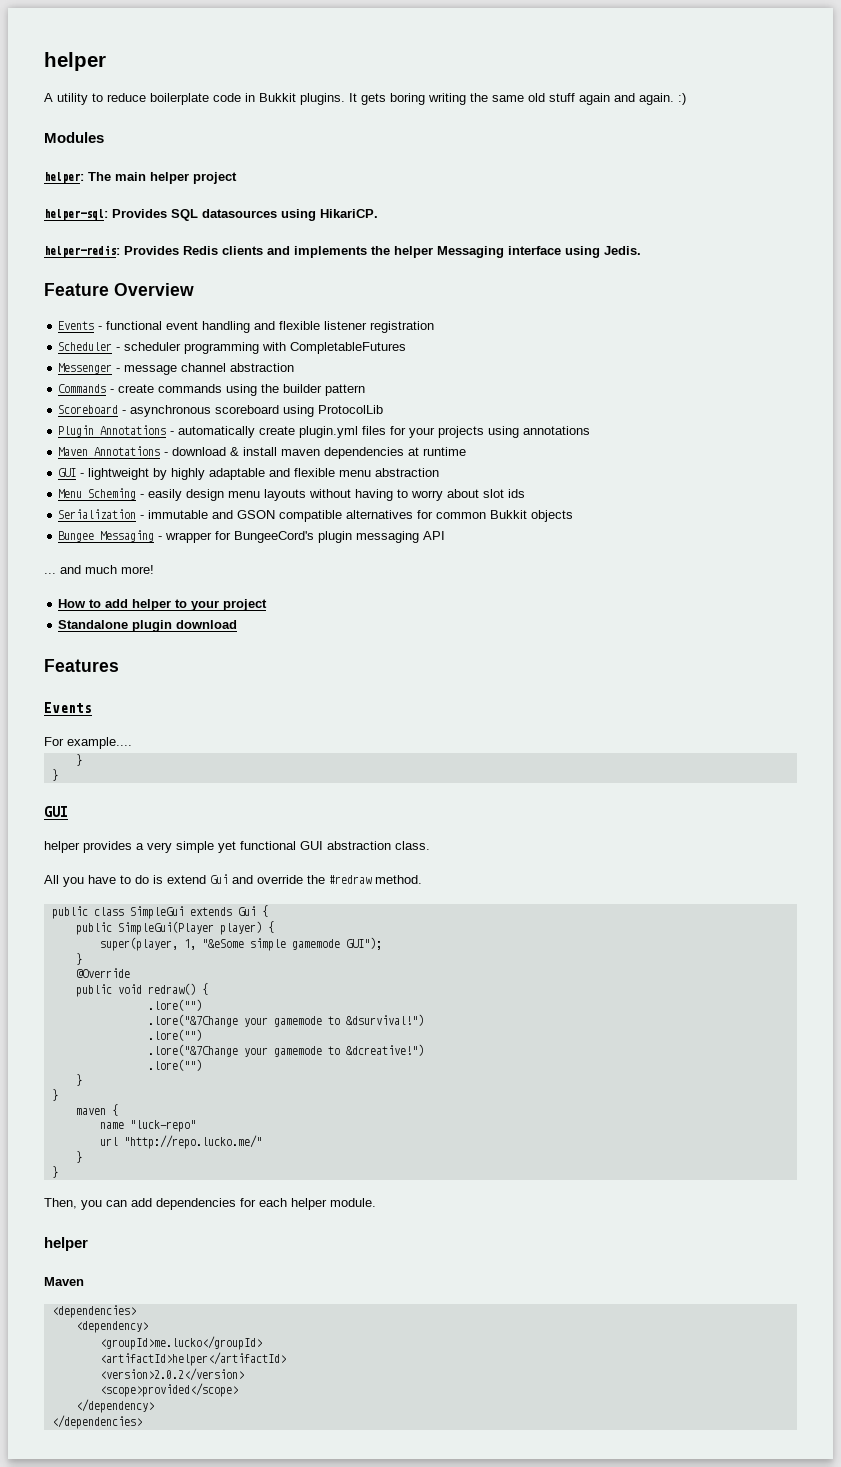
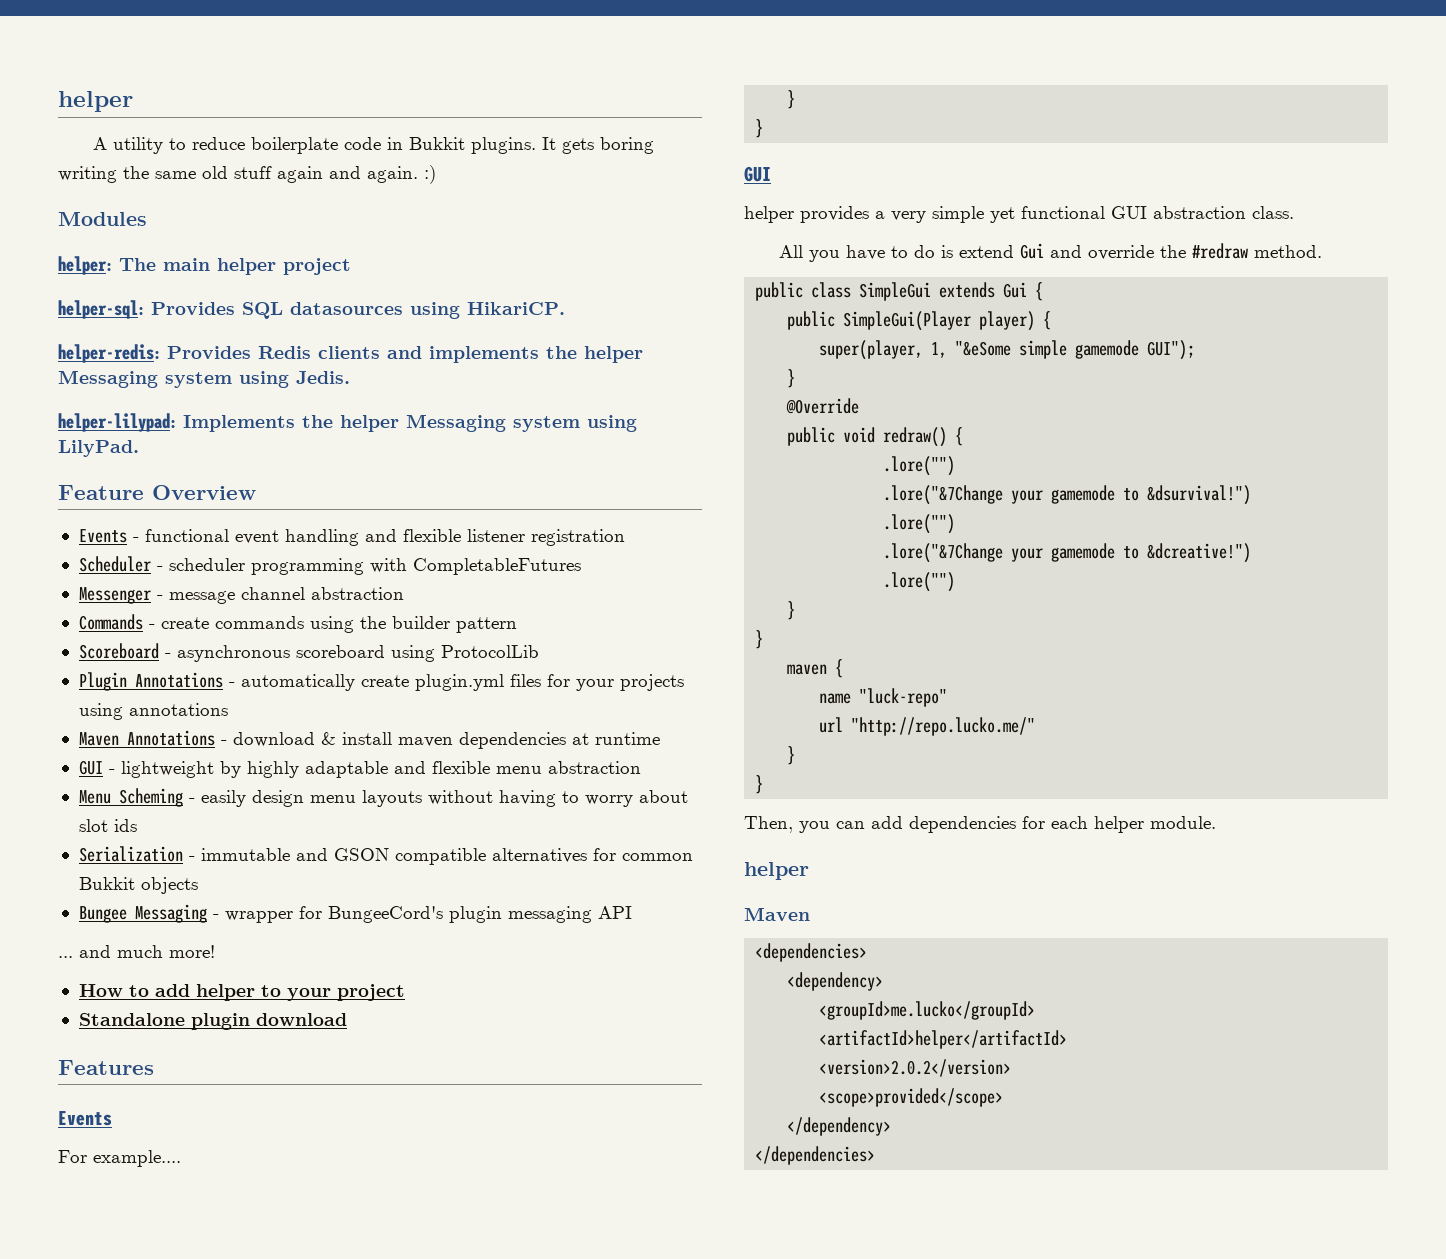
[508,246,561,255] interface -> [165,372,232,388] system
(641, 250) none -> [58,413,637,432] [58,440,139,457] // helper-lilypad: Implements the helper Messaging system using LilyPad.

